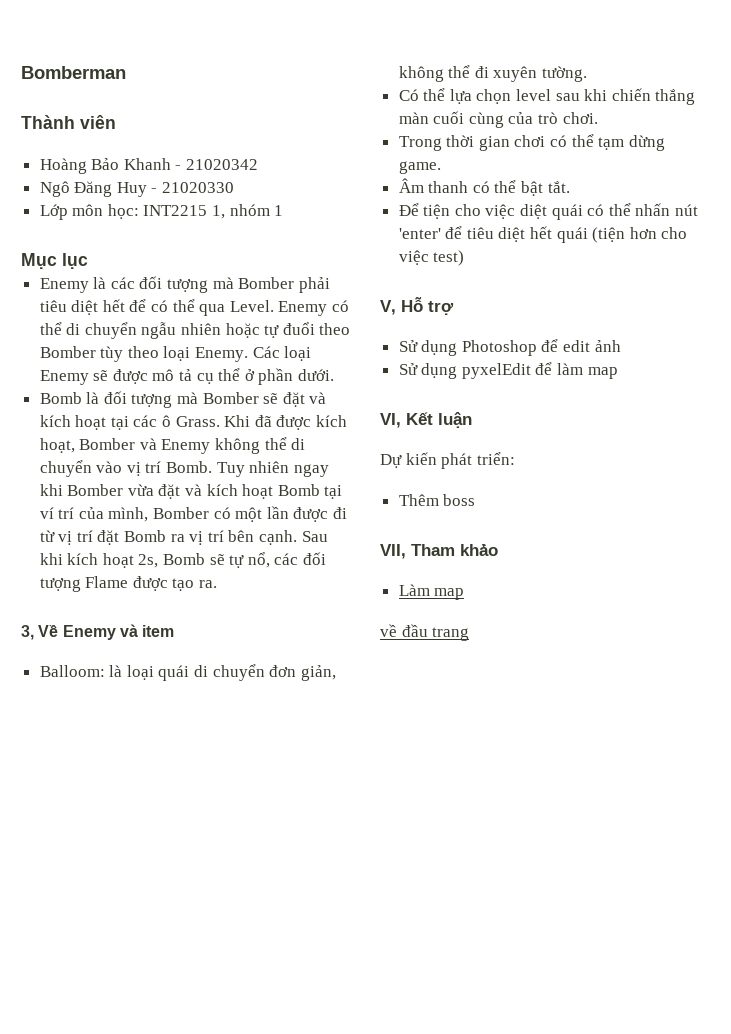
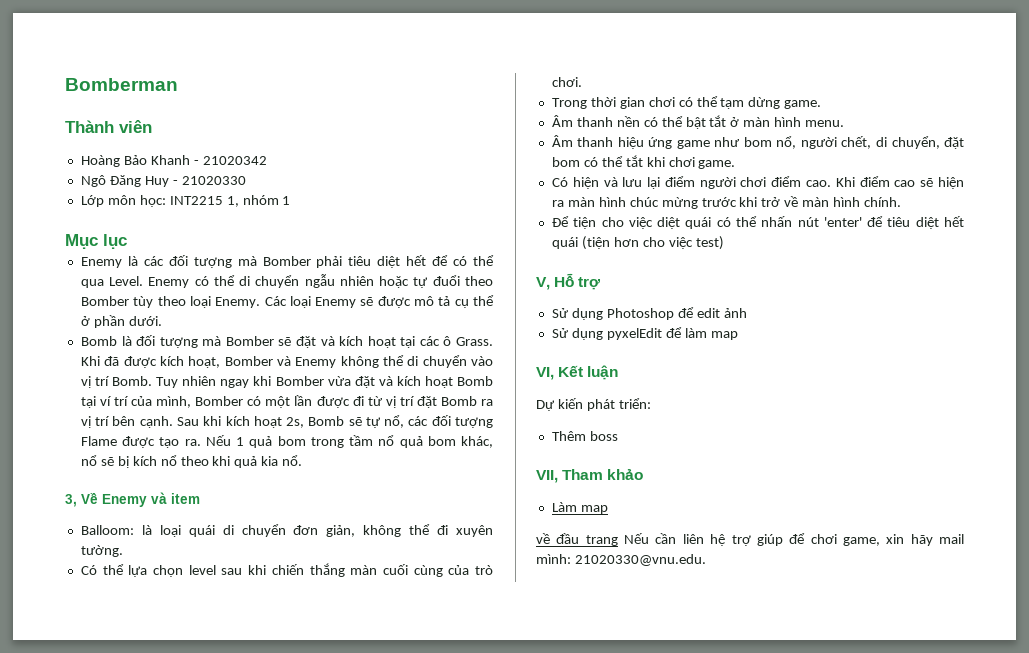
(218, 584) none -> [205,435,493,448] [80,455,303,468] Nếu 1 quả bom trong tầm nổ quả bom khác, nổ sẽ bị kích nổ theo khi quả kia nổ.
(469, 187) none -> [616,116,640,127] nền
[547,181,570,193] tắt. -> [709,115,845,127] [551,135,964,149] [551,155,736,169] [551,176,964,189] [551,196,902,209] tắt ở màn hình menu. // Âm thanh hiệu ứng game như bom nổ, người chết, di chuyển, đặt bom có thể tắt khi chơi game. // Có hiện và lưu lại điểm người chơi điểm cao. Khi điểm cao sẽ hiện ra màn hình chúc mừng trước khi trở về màn hình chính.
(470, 634) none -> [624,533,964,546] [536,554,706,566] Nếu cần liên hệ trợ giúp để chơi game, xin hãy mail mình: 21020330@vnu.edu.

